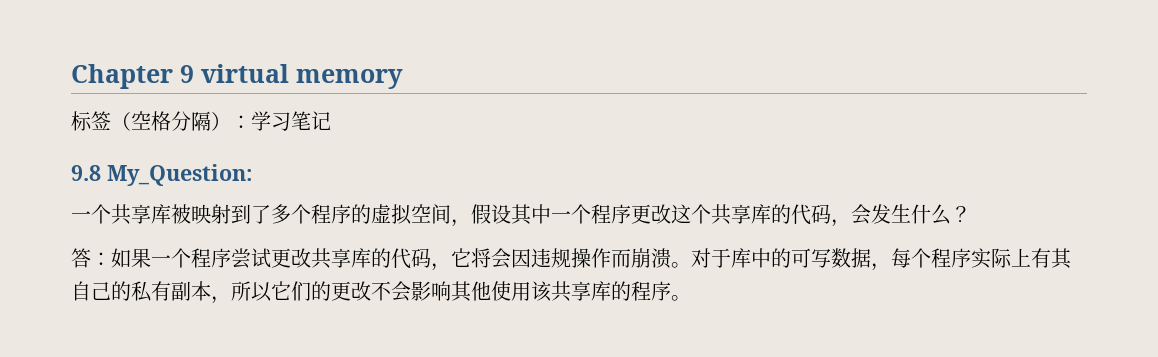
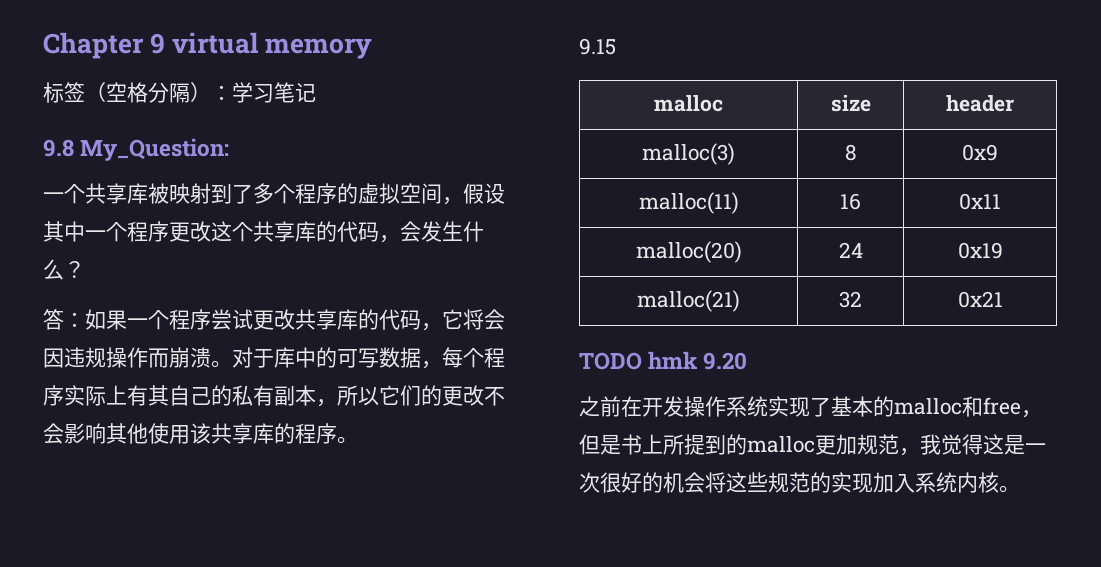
(691, 298) none -> [579,38,616,55] [654,95,723,112] [830,95,871,112] [946,95,1014,112] [642,143,735,165] [844,144,857,161] [962,144,998,161] [638,192,739,214] [840,193,861,210] [959,193,1001,210] [635,241,742,263] [838,242,863,258] [957,242,1003,259] [637,290,740,312] [839,291,862,308] [957,291,1003,308] [579,351,748,370] [579,396,1042,418] [579,434,1046,456] [579,472,1020,493] // 9.15 // malloc | size | header // malloc(3) | 8 | 0x9 // malloc(11) | 16 | 0x11 // malloc(20) | 24 | 0x19 // malloc(21) | 32 | 0x21 // TODO hmk 9.20 // 之前在开发操作系统实现了基本的malloc和free，但是书上所提到的malloc更加规范，我觉得这是一次很好的机会将这些规范的实现加入系统内核。

